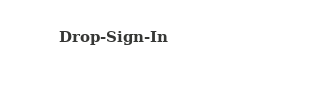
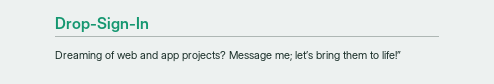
(168, 38) none -> [55,51,401,62] // Dreaming of web and app projects? Message me; let’s bring them to life!”

